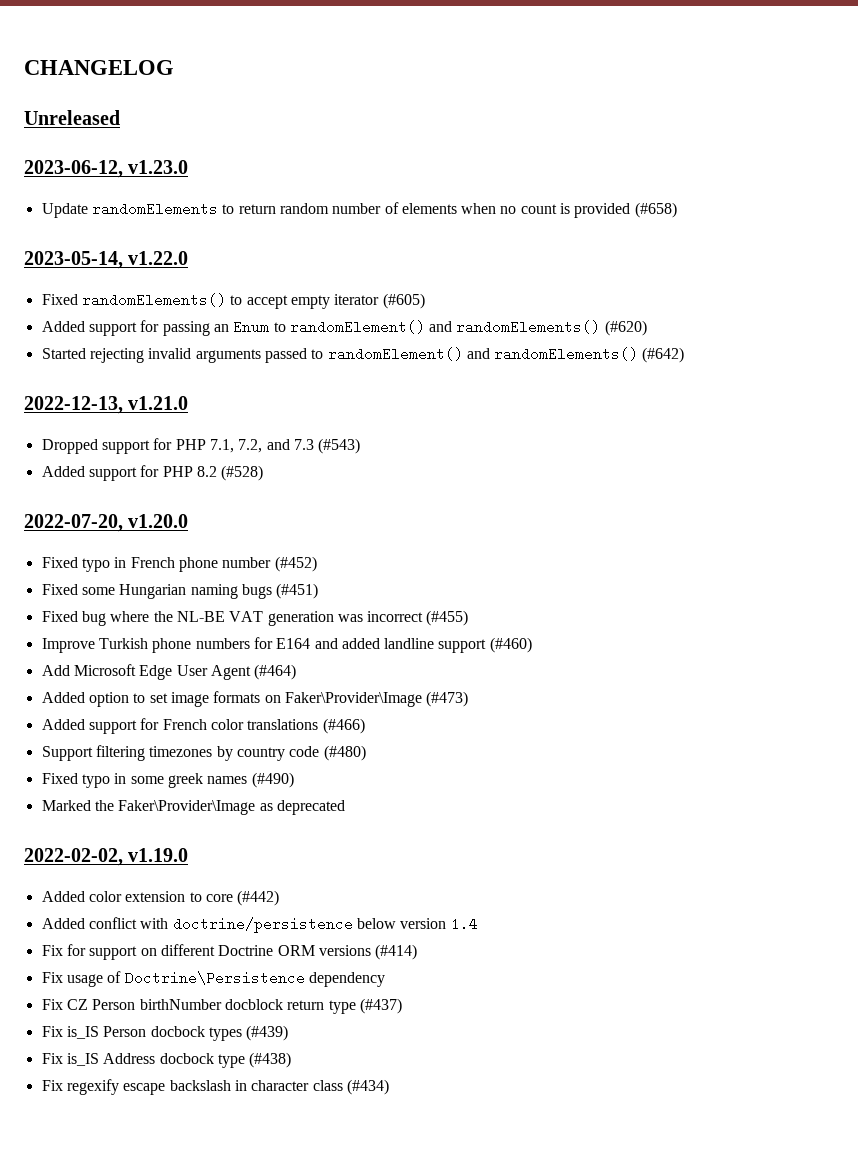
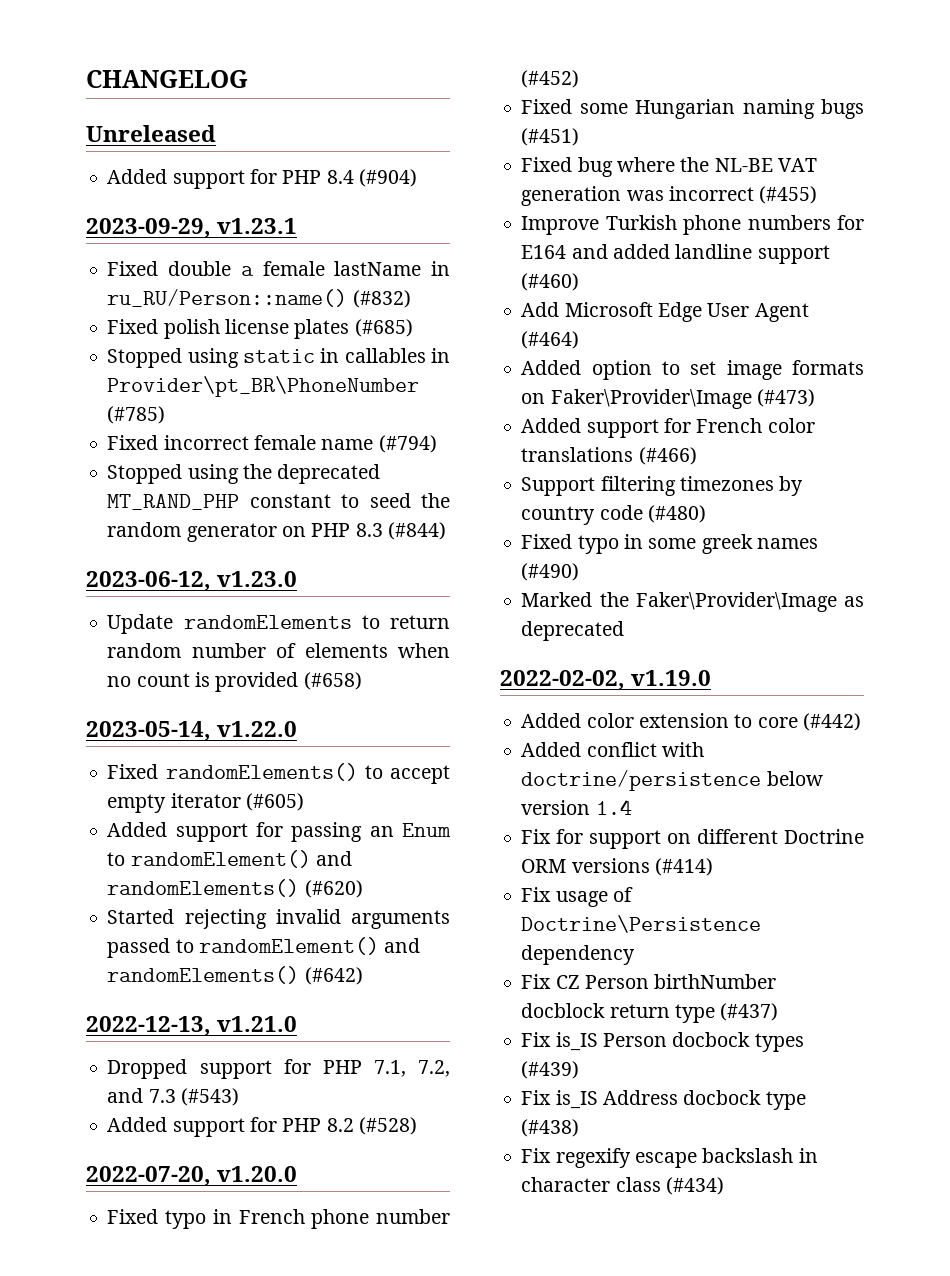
(120, 117) none -> [107,169,417,189] [86,218,298,238] [107,261,451,276] [107,289,411,308] [107,319,413,339] [107,348,450,368] [107,376,420,397] [107,406,166,424] [107,435,437,453] [107,464,381,484] [107,493,450,510] [107,522,446,542] // Added support for PHP 8.4 (#904) // 2023-09-29, v1.23.1 // Fixed double а female lastName in ru_RU/Person::name() (#832) // Fixed polish license plates (#685) // Stopped using static in callables in Provider\pt_BR\PhoneNumber (#785) // Fixed incorrect female name (#794) // Stopped using the deprecated MT_RAND_PHP constant to seed the random generator on PHP 8.3 (#844)

